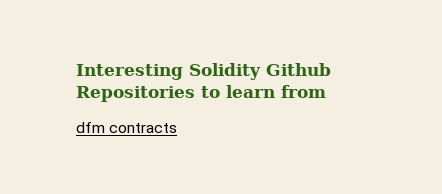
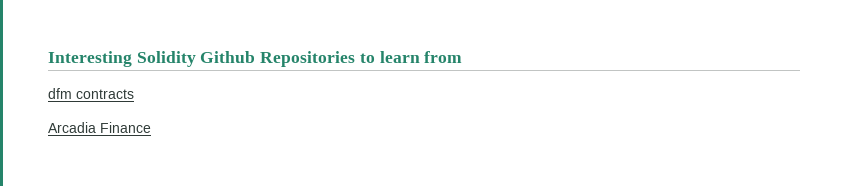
(178, 128) none -> [48,122,151,133] // Arcadia Finance

